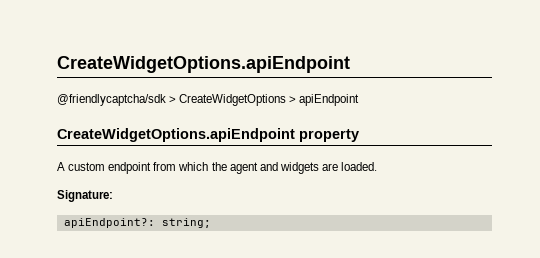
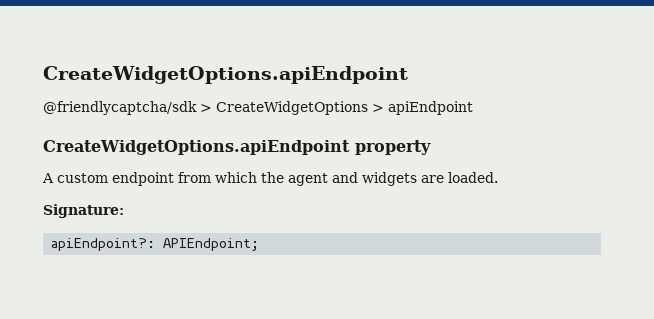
[161,218,211,228] string; -> [163,238,260,251] APIEndpoint;

